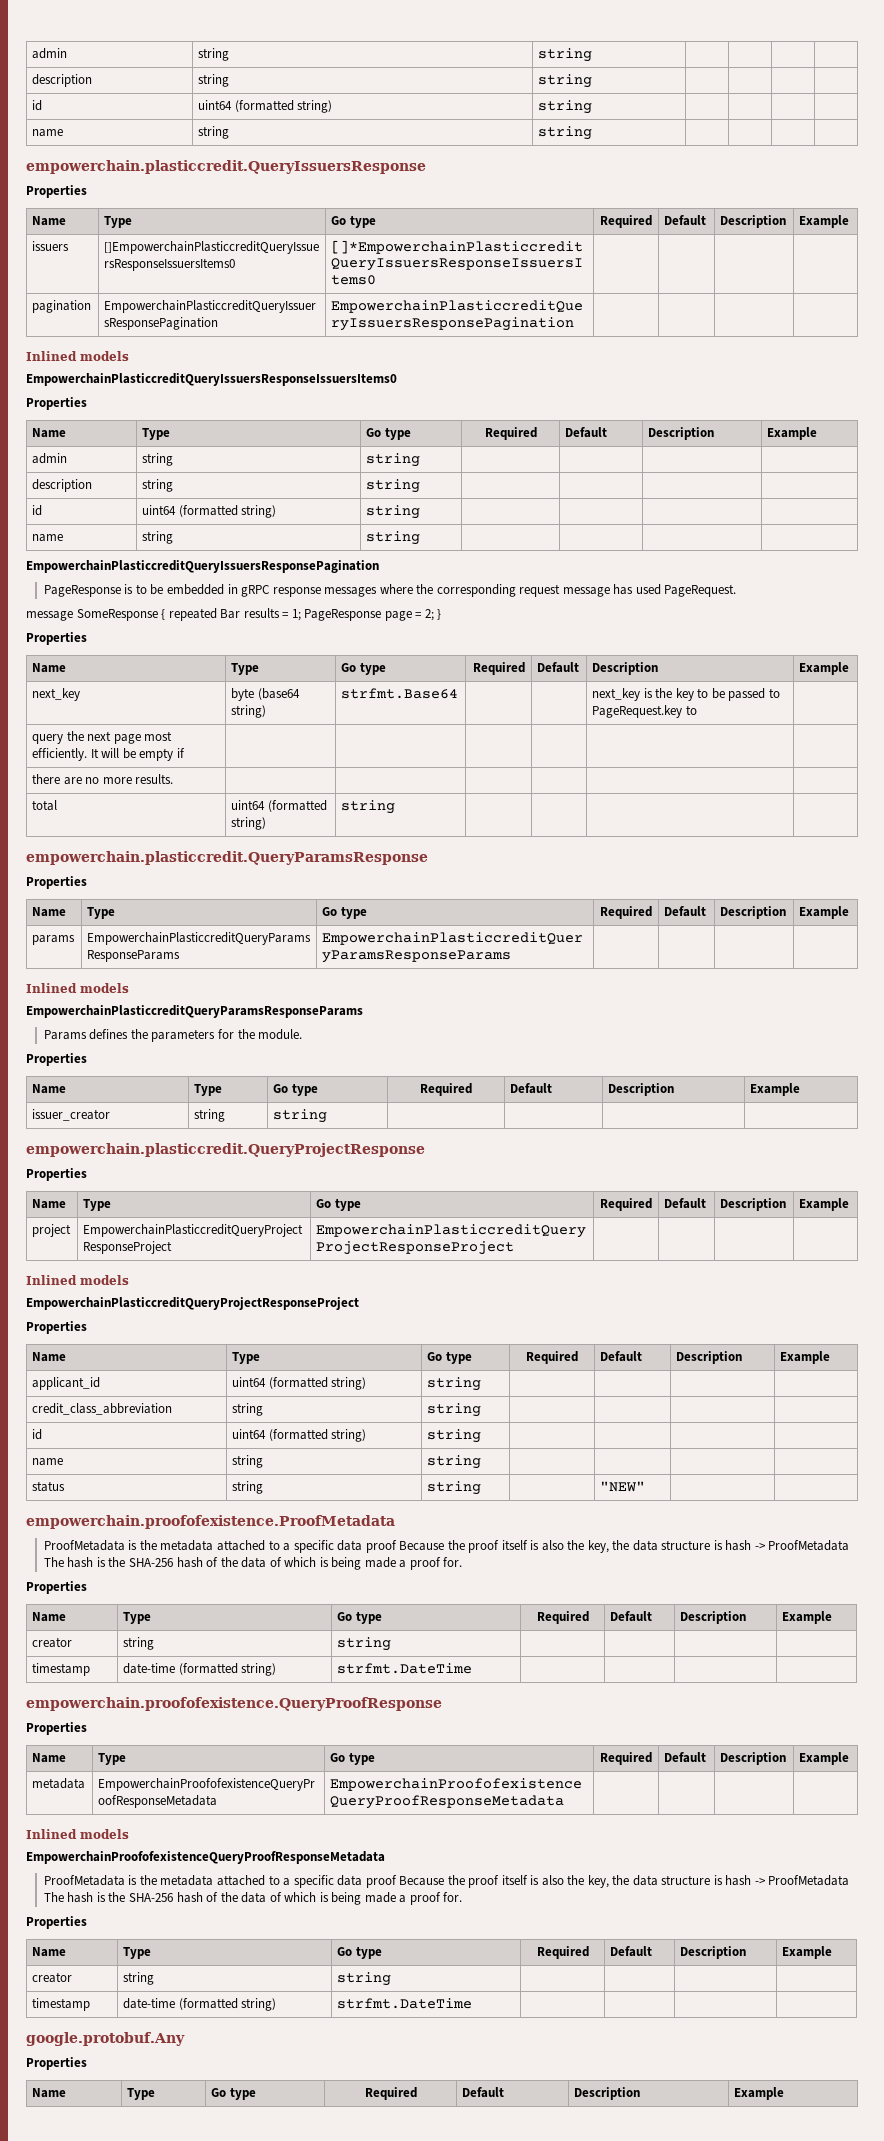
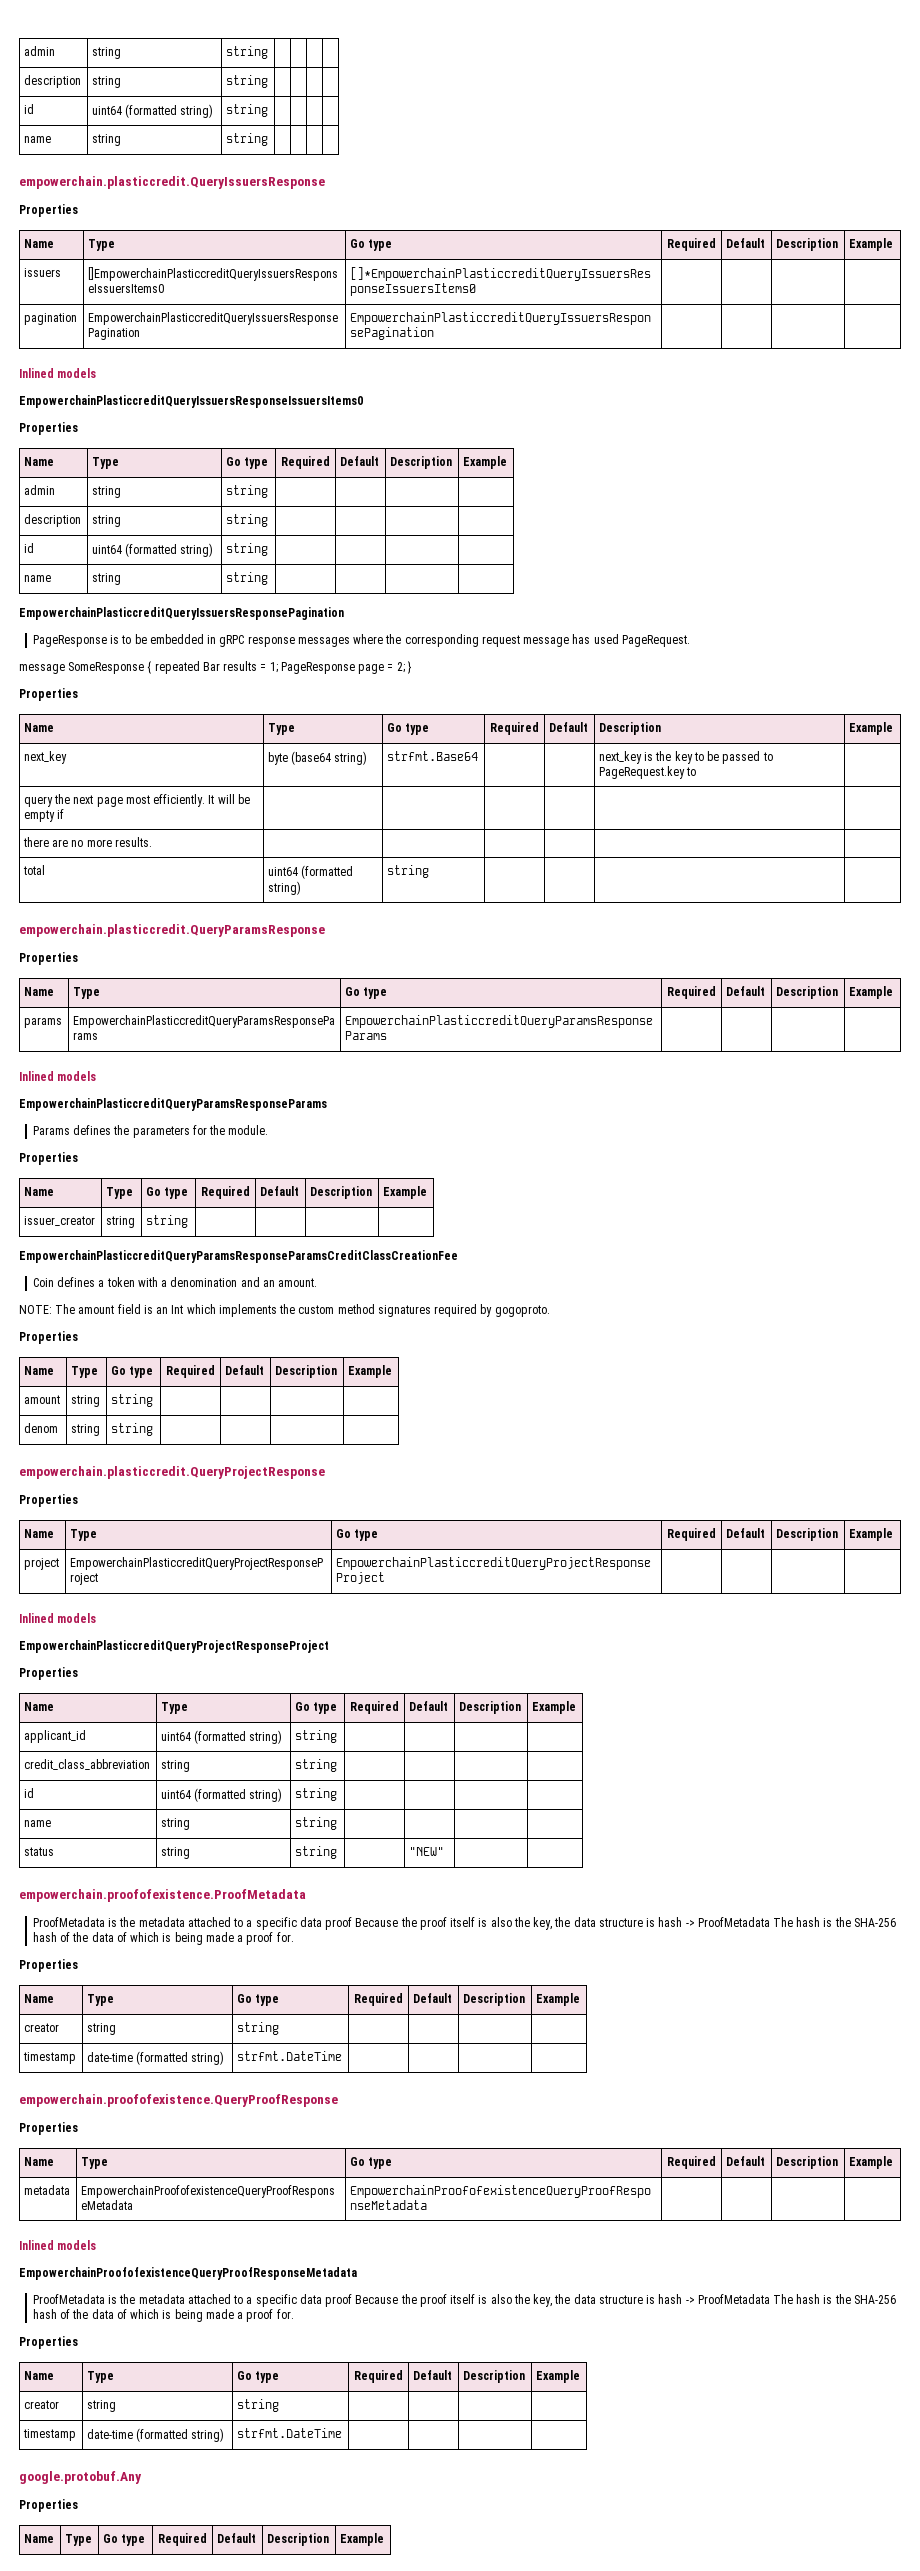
(328, 1116) none -> [19,1250,458,1263] [33,1277,318,1287] [19,1304,550,1317] [19,1331,78,1344] [24,1366,55,1375] [71,1366,99,1378] [111,1366,154,1378] [166,1365,215,1378] [225,1365,265,1375] [275,1365,338,1378] [348,1365,393,1378] [24,1395,61,1404] [71,1395,101,1407] [111,1394,154,1407] [24,1423,59,1433] [71,1424,101,1436] [111,1423,154,1436] // EmpowerchainPlasticcreditQueryParamsResponseParamsCreditClassCreationFee // Coin defines a token with a denomination and an amount. // NOTE: The amount field is an Int which implements the custom method signatures required by gogoproto. // Properties // Name | Type | Go type | Required | Default | Description | Example // amount | string | string | | | | // denom | string | string | | | |

